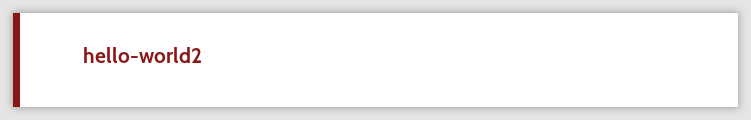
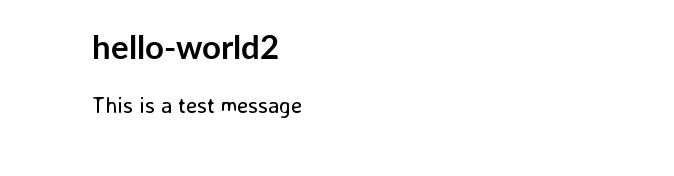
(202, 55) none -> [92,97,302,118] // This is a test message

